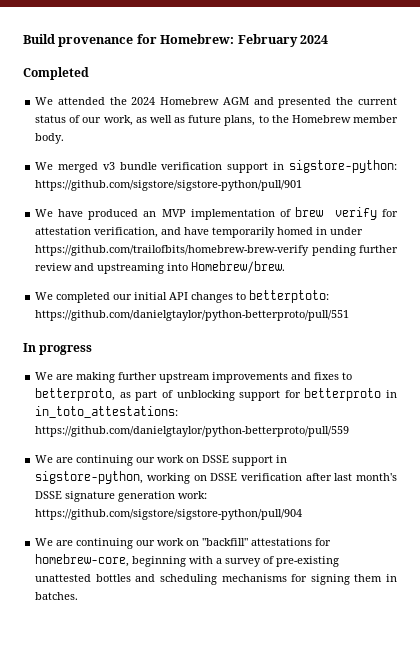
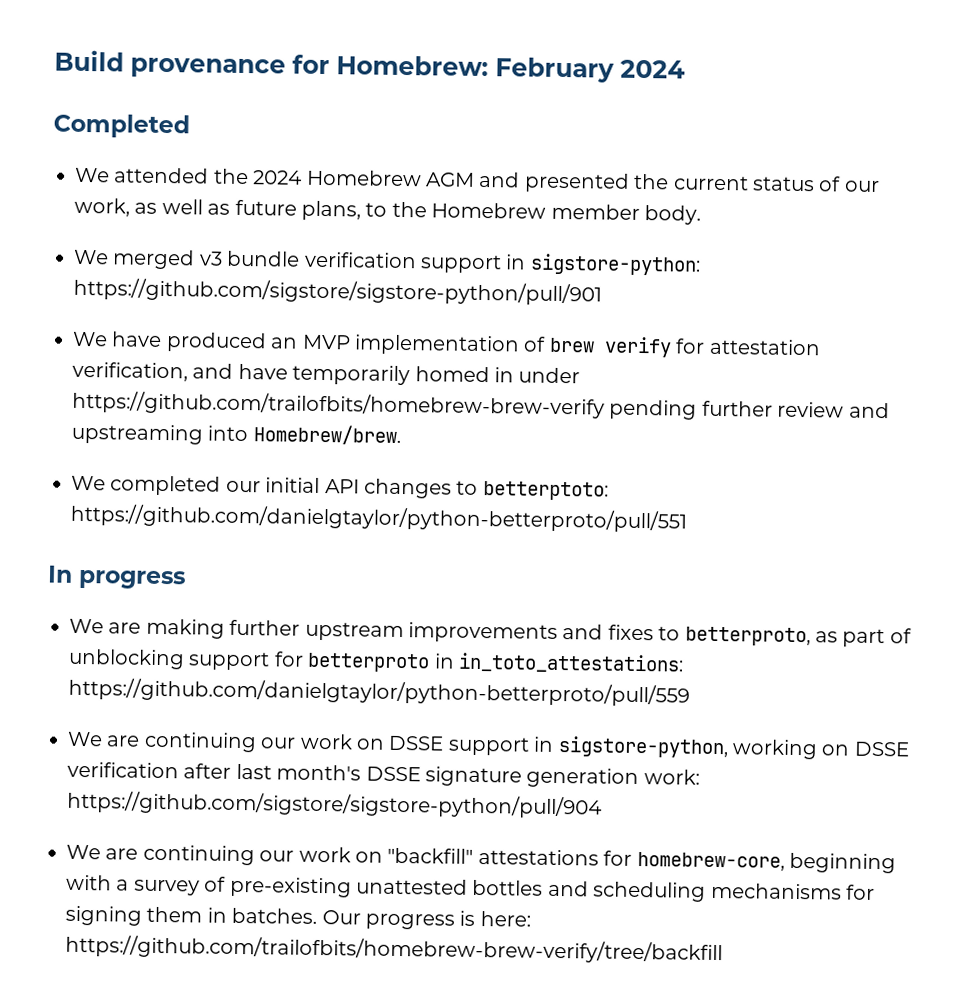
(79, 596) none -> [321,910,531,930] [65,934,723,965] Our progress is here: https://github.com/trailofbits/homebrew-brew-verify/tree/backfill

